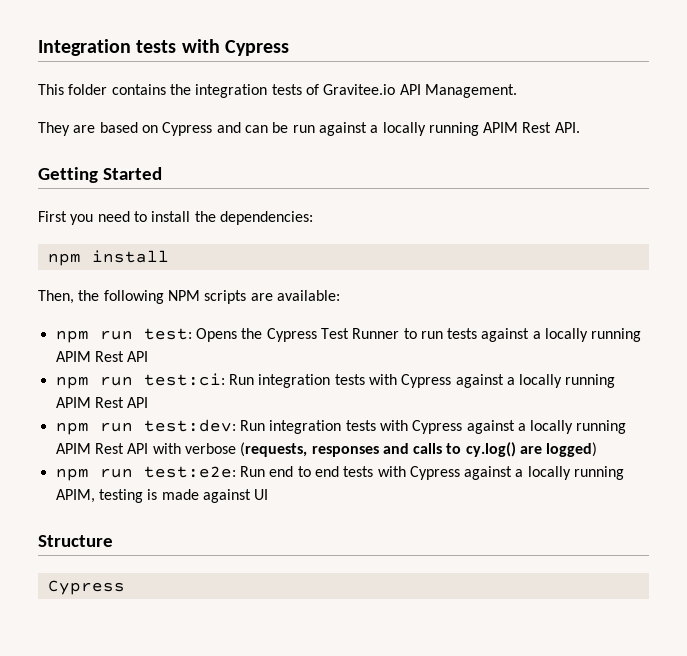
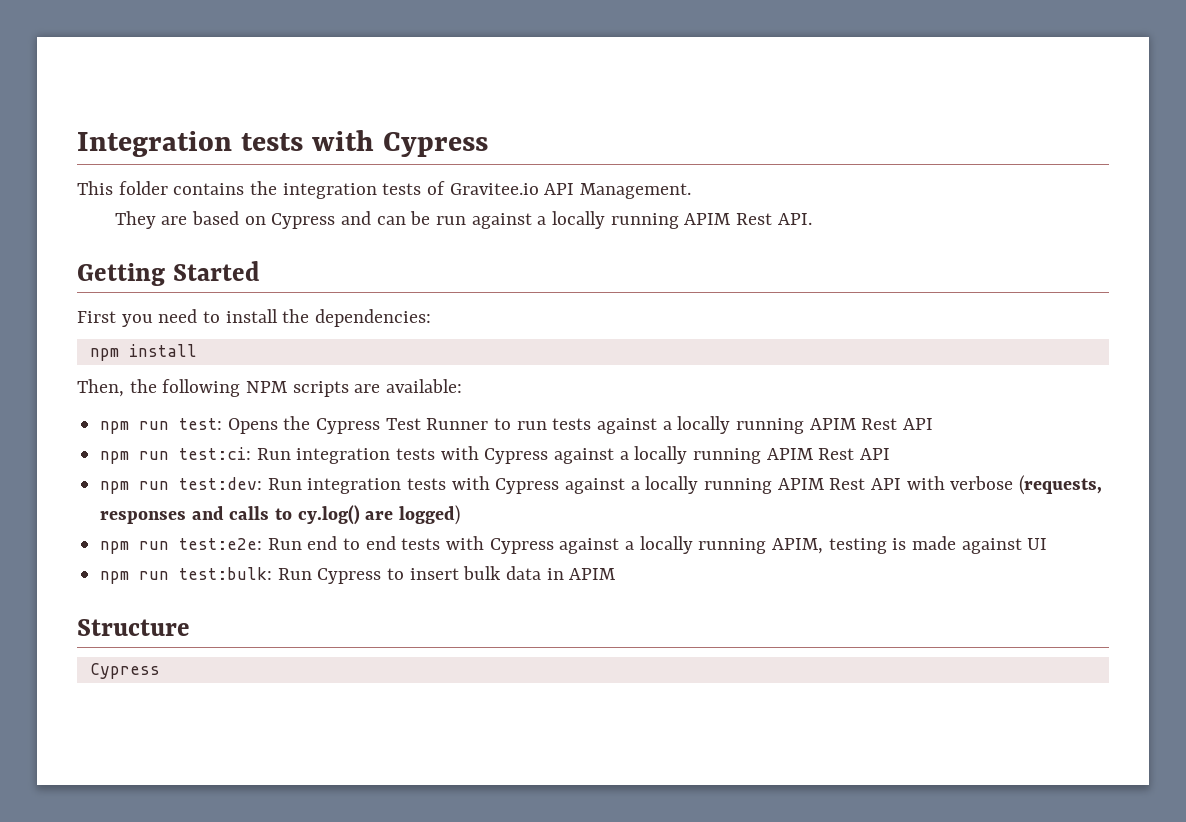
(269, 494) none -> [100,566,616,584] // npm run test:bulk: Run Cypress to insert bulk data in APIM

